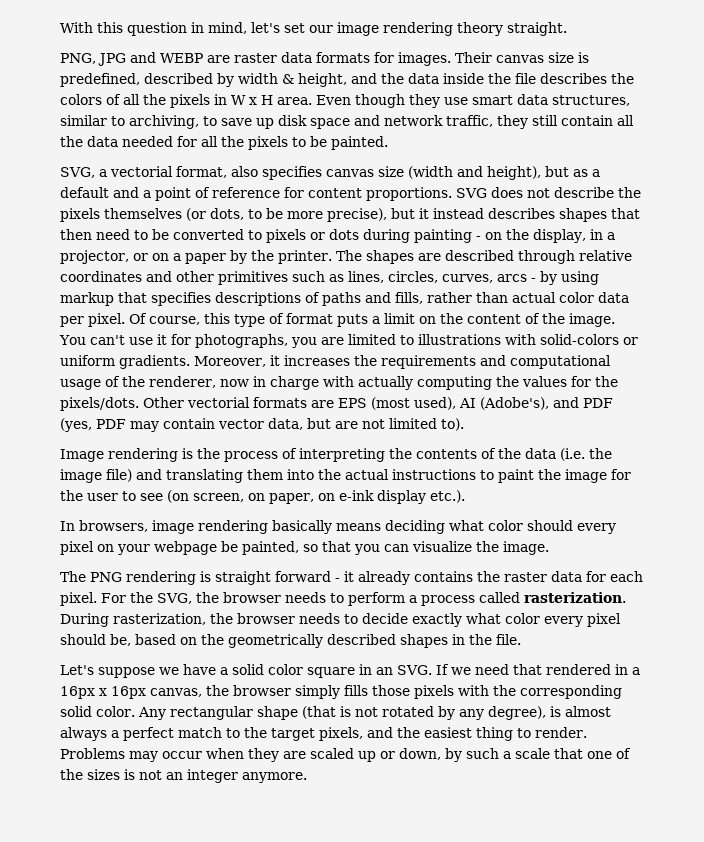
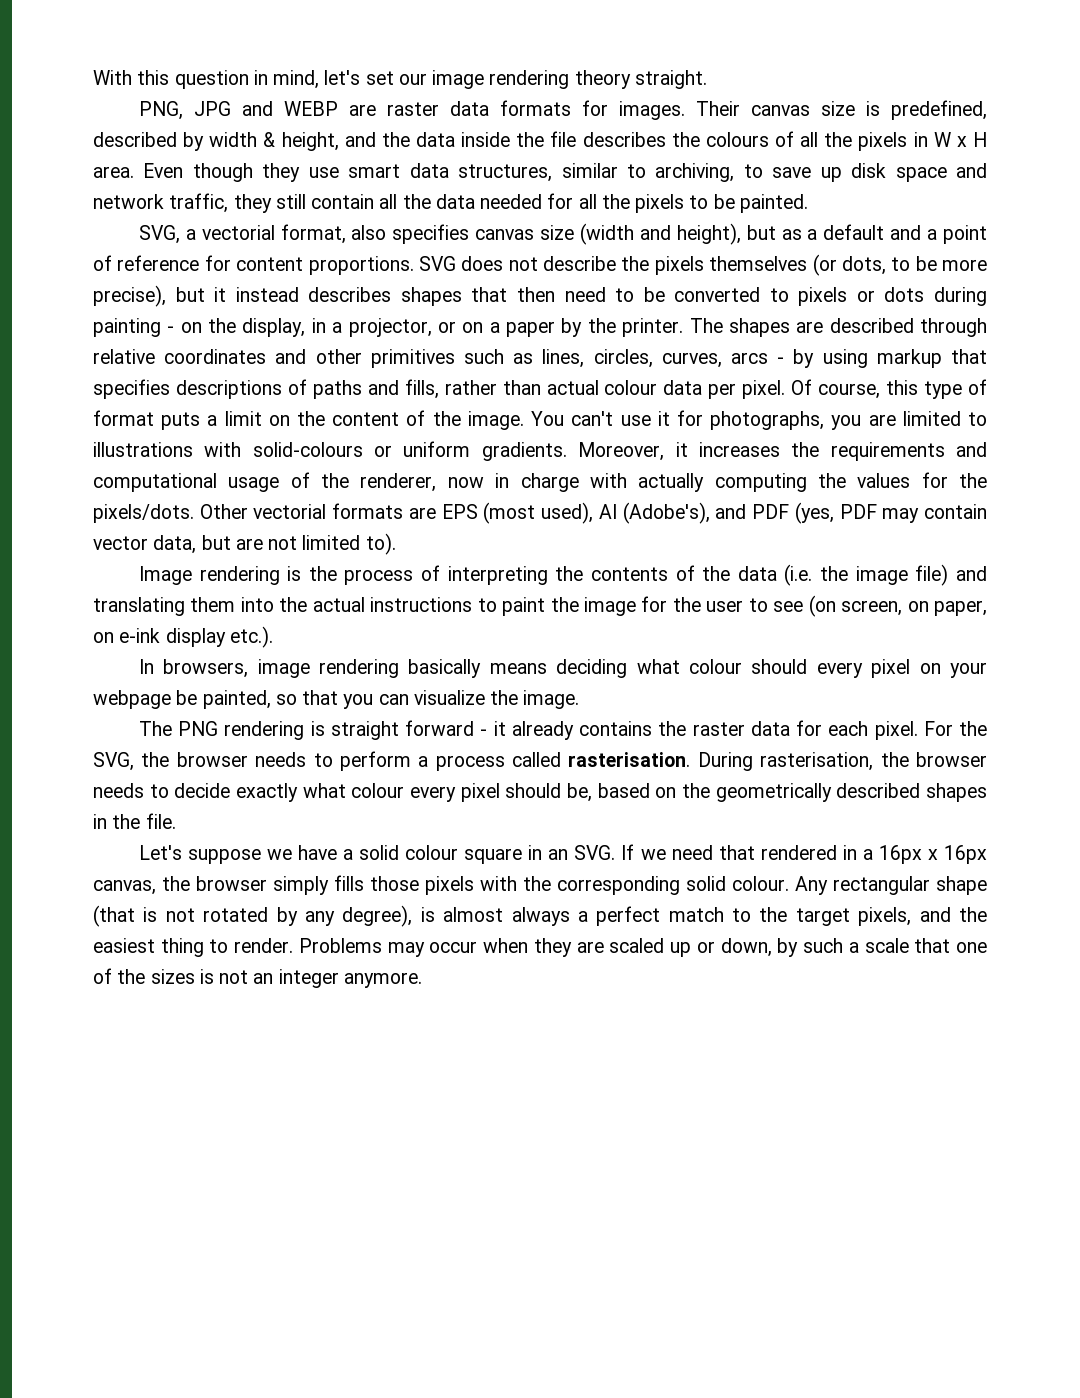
[60,94,102,105] colors -> [705,132,769,147] colours
[559,292,594,303] color -> [604,380,658,395] colour
[539,334,619,345] solid-colors -> [252,442,363,457] solid-colours
[488,520,523,531] color -> [689,659,743,674] colour
[524,592,626,603] [60,613,206,627] rasterization. During rasterization, -> [568,752,874,771] rasterisation. During rasterisation,
[505,613,540,624] color -> [351,783,405,798] colour
[268,664,303,675] color -> [405,845,459,860] colour
[96,706,135,717] color. -> [732,876,789,891] colour.

